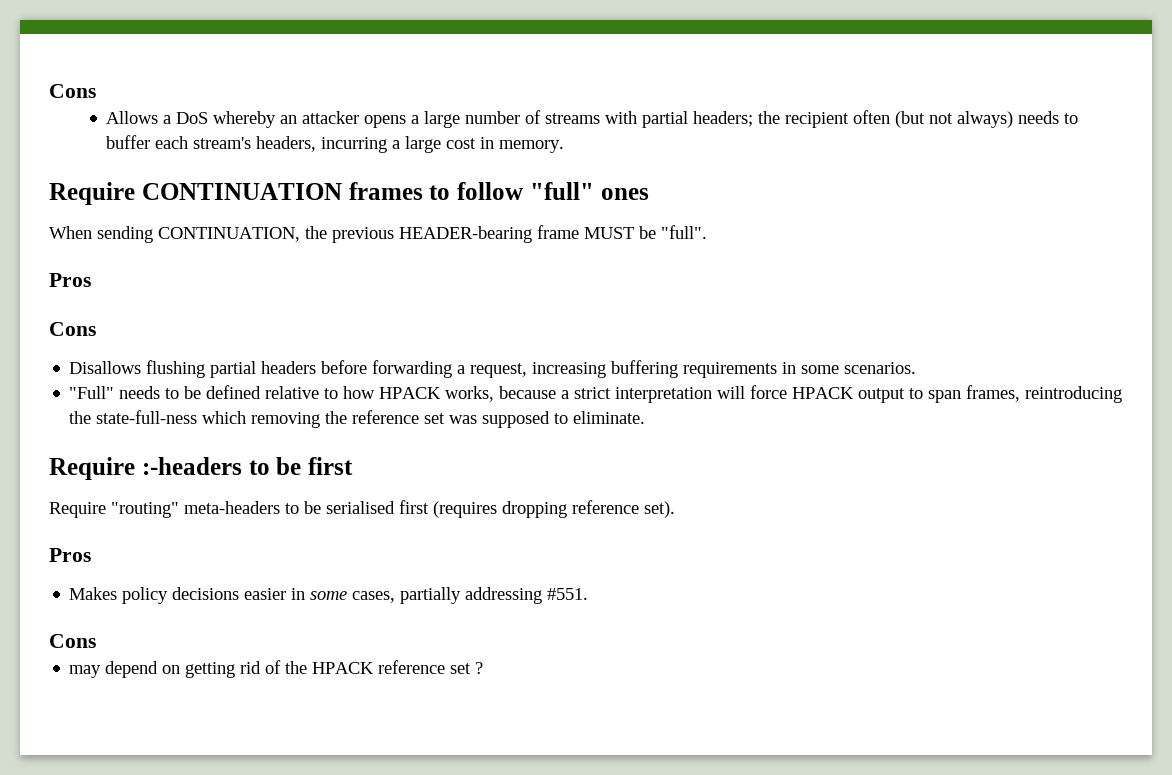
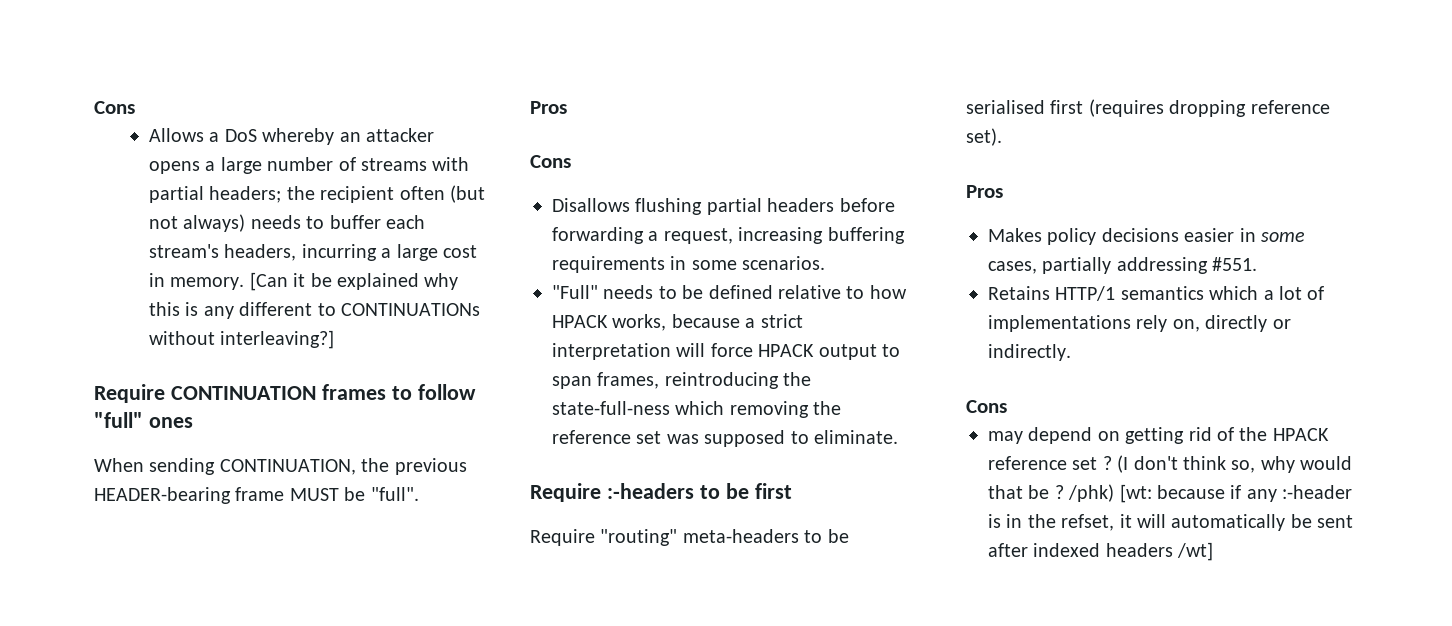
(565, 146) none -> [249,272,459,291] [149,302,481,319] [149,330,335,349] [Can it be explained why this is any different to CONTINUATIONs without interleaving?]
(589, 594) none -> [988,286,1325,301] [988,315,1291,332] [988,344,1071,361] // Retains HTTP/1 semantics which a lot of implementations rely on, directly or indirectly.
(484, 668) none -> [1117,455,1353,473] [988,484,1353,503] [988,514,1354,531] [988,542,1214,561] (I don't think so, why would that be ? /phk) [wt: because if any :-header is in the refset, it will automatically be sent after indexed headers /wt]

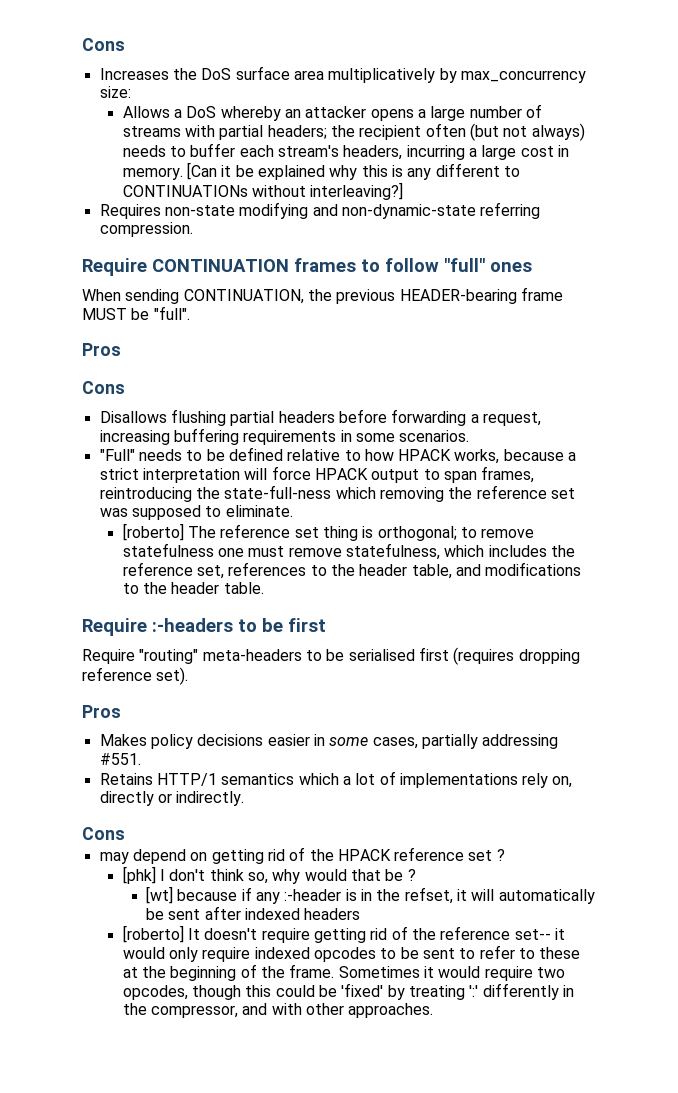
[94,101,135,114] Cons -> [82,38,125,51] [99,66,586,83] [99,86,131,98] Cons // Increases the DoS surface area multiplicatively by max_concurrency size:
(335, 339) none -> [99,202,541,219] [99,222,193,237] // Requires non-state modifying and non-dynamic-state referring compression.
(898, 437) none -> [122,523,535,541] [122,543,576,560] [122,562,582,579] [122,582,264,594] // [roberto] The reference set thing is orthogonal; to remove statefulness one must remove statefulness, which includes the reference set, references to the header table, and modifications to the header table.
[1117,455,1129,473] (I -> [122,866,166,884] // [phk] I
[1068,484,1152,503] /phk) [wt: -> [146,886,174,904] // [wt]
[1177,542,1214,561] /wt] -> [122,925,566,943] [122,945,581,962] [122,964,566,981] [122,983,575,1000] [122,1003,434,1018] // [roberto] It doesn't require getting rid of the reference set-- it would only require indexed opcodes to be sent to refer to these at the beginning of the frame. Sometimes it would require two opcodes, though this could be 'fixed' by treating ':' differently in the compressor, and with other approaches.

